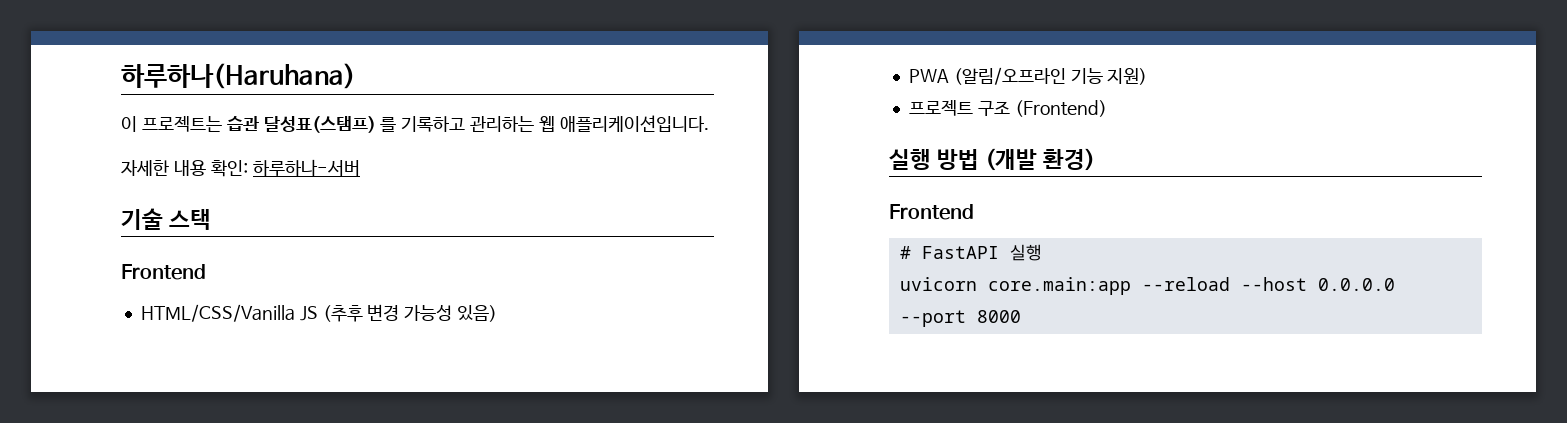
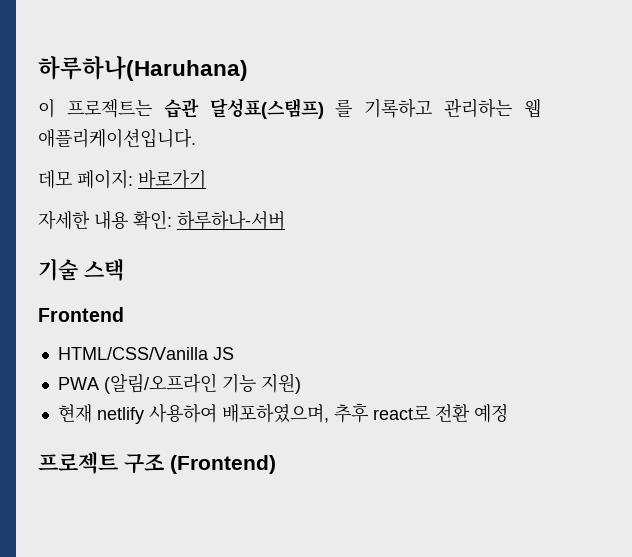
(709, 123) none -> [38,169,206,189] // 데모 페이지: 바로가기
[322,304,498,322] (추후 변경 가능성 있음) -> (234, 353) none
[908,100,1107,117] [889,148,1096,171] [889,204,974,220] [899,244,1042,261] [899,277,1395,295] [899,310,1021,327] 프로젝트 구조 (Frontend) // 실행 방법 (개발 환경) // Frontend // # FastAPI 실행 // uvicorn core.main:app --reload --host 0.0.0.0 --port 8000 -> [57,403,508,424] [38,452,276,474] 현재 netlify 사용하여 배포하였으며, 추후 react로 전환 예정 // 프로젝트 구조 (Frontend)

